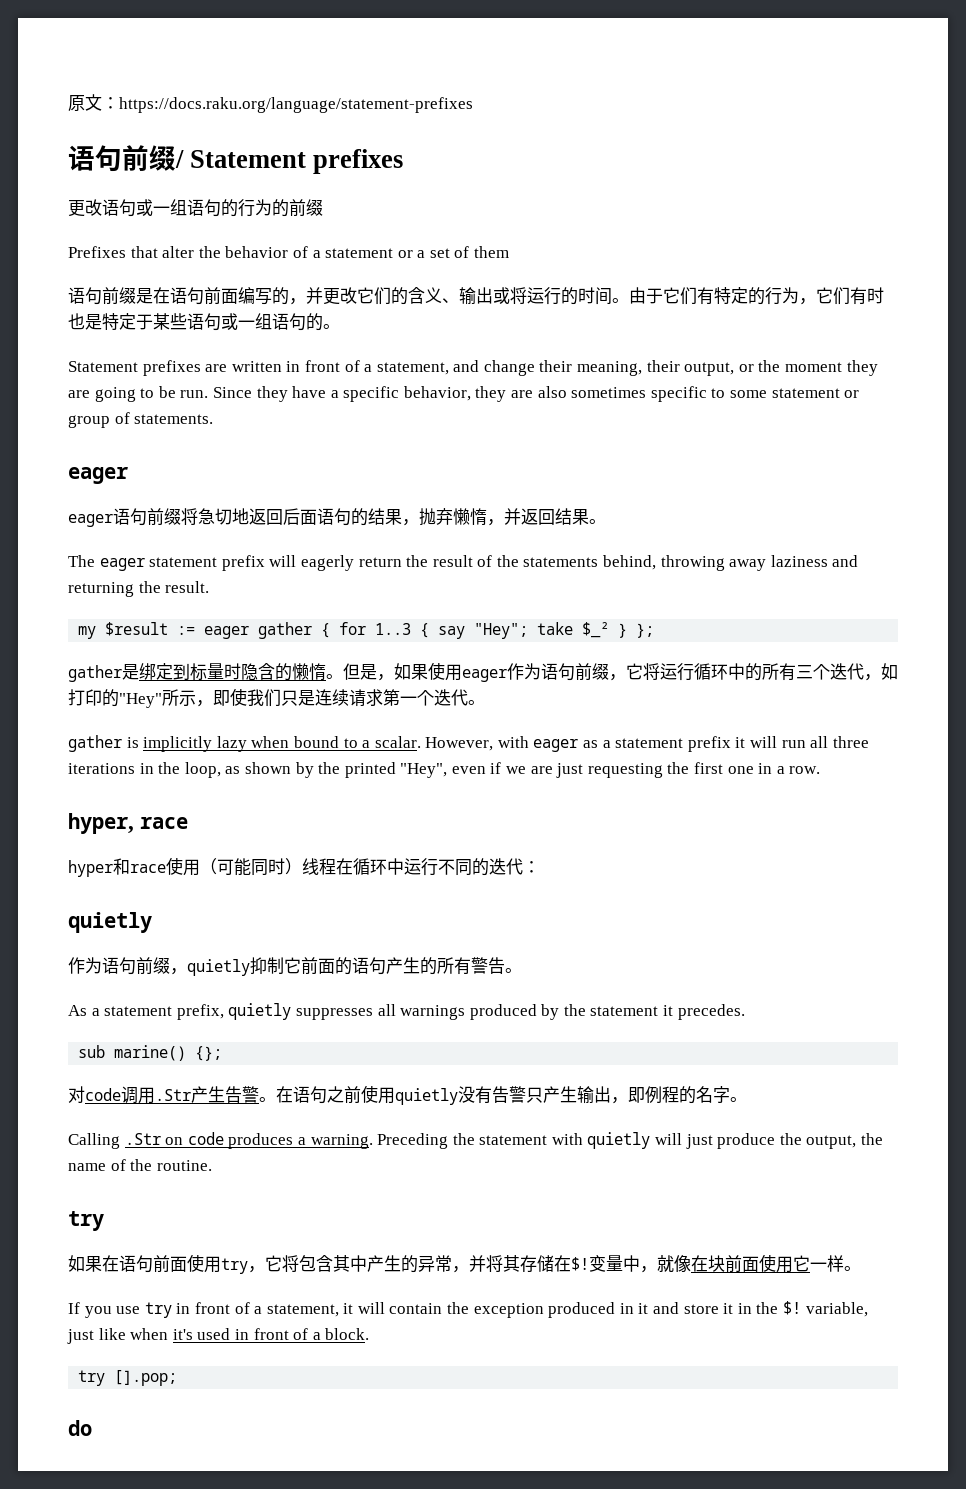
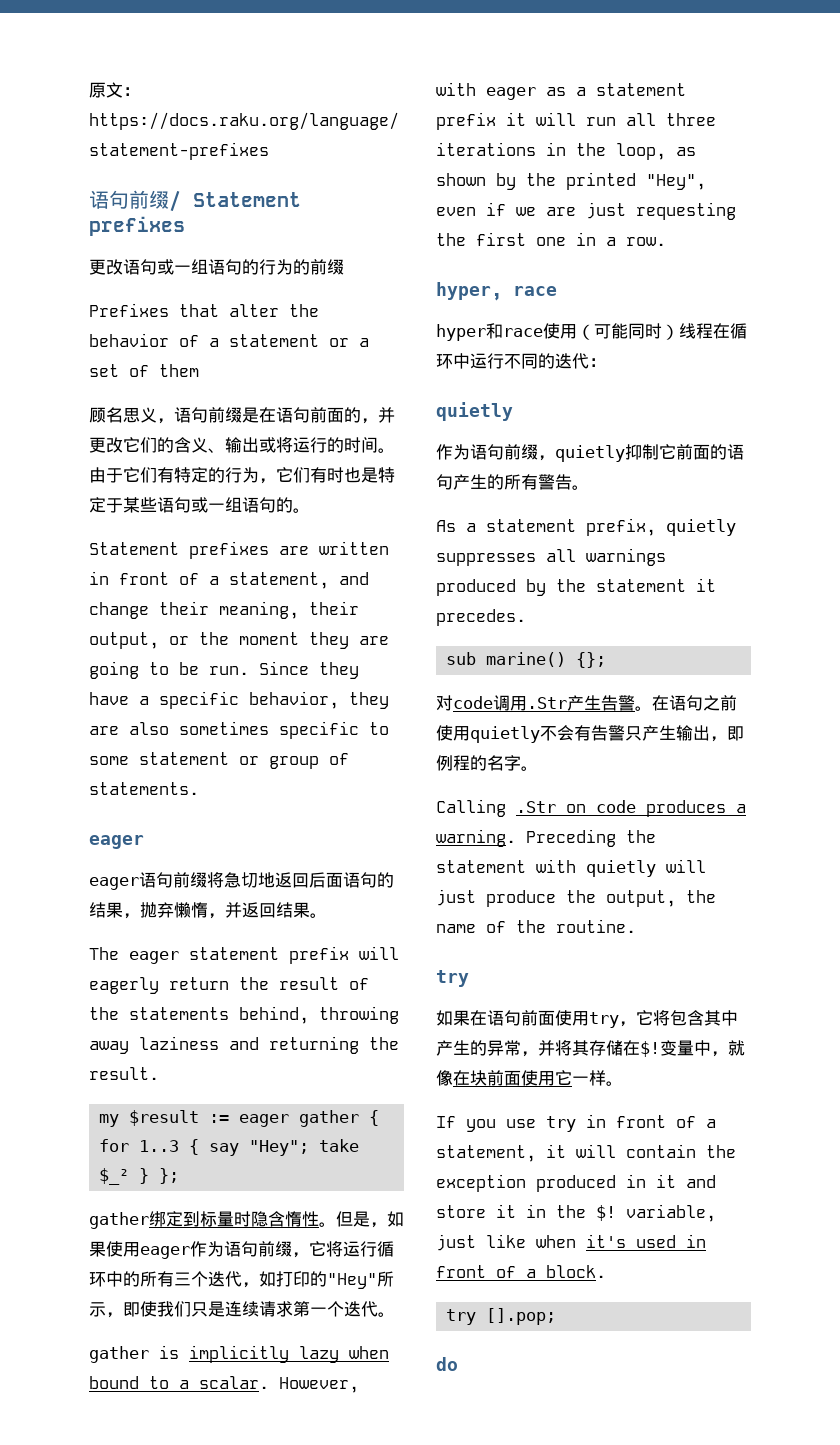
(510, 252) none -> [89,407,174,424] 顾名思义，
[238,287,272,305] 编写 -> (344, 415) none
[122,664,139,680] 是 -> (149, 1220) none
[275,663,326,681] 的懒惰 -> [285,1211,319,1227] 惰性
[458,1086,475,1103] 没 -> [540,725,574,741] 不会

